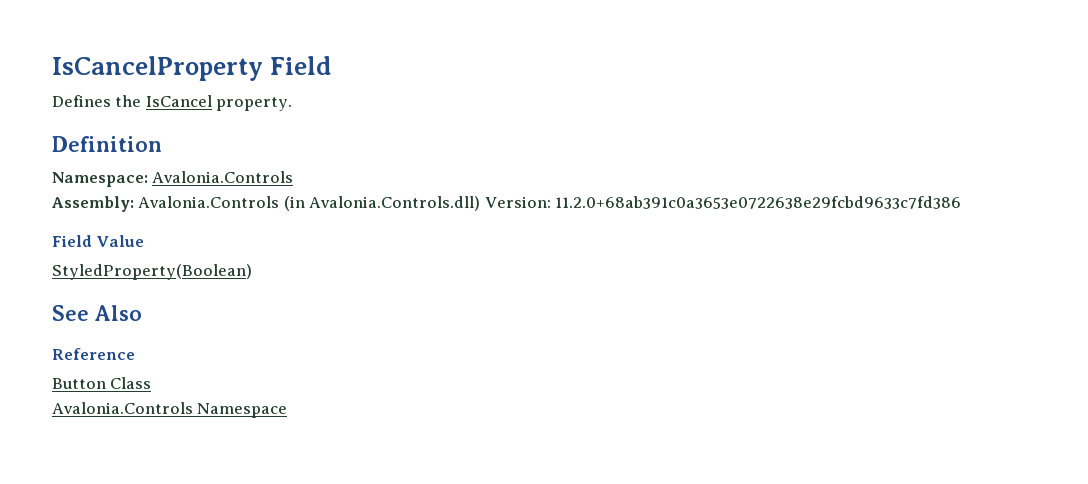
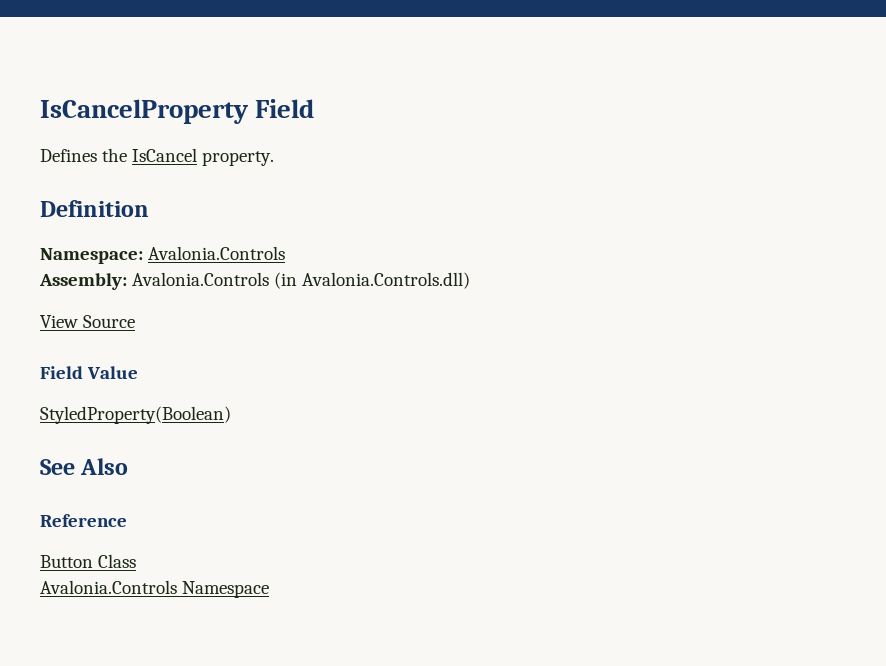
[484,196,962,209] Version: 11.2.0+68ab391c0a3653e0722638e29fcbd9633c7fd386 -> [40,315,136,328] // View Source

